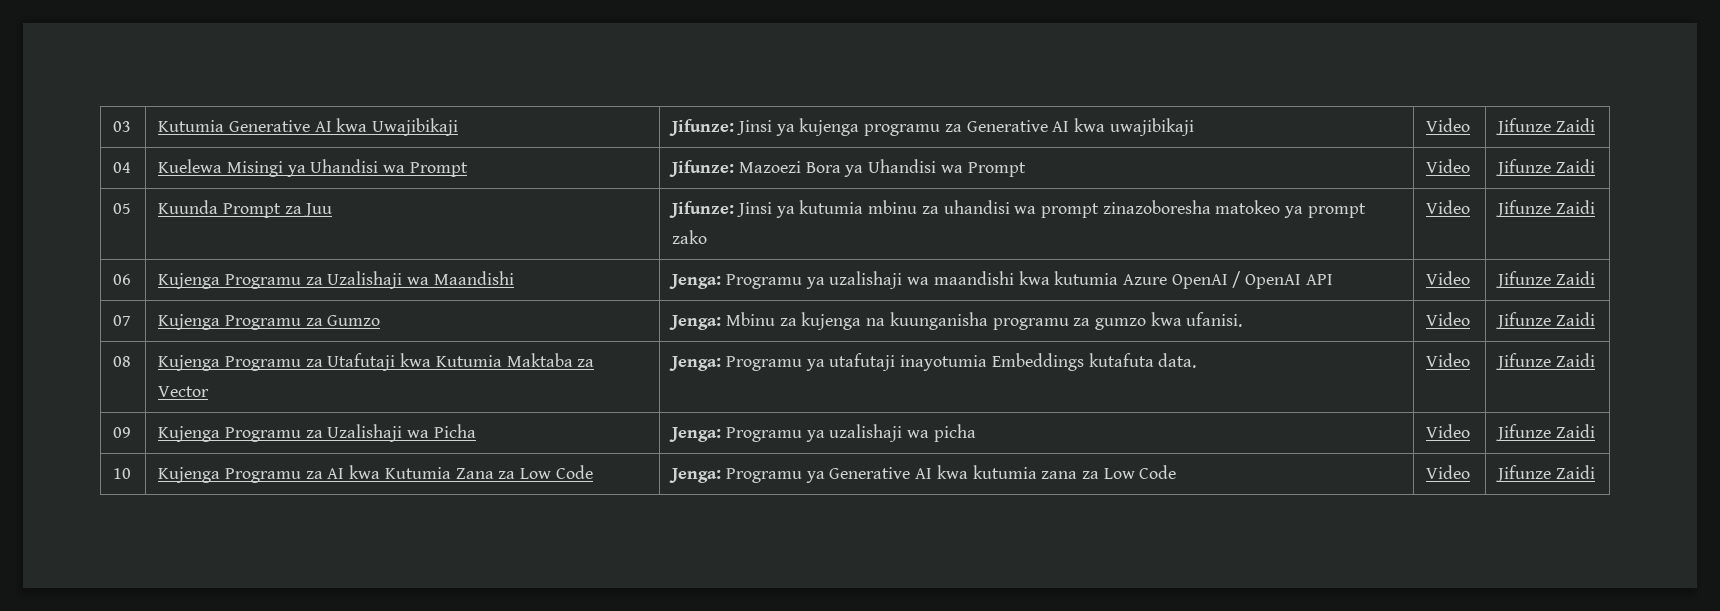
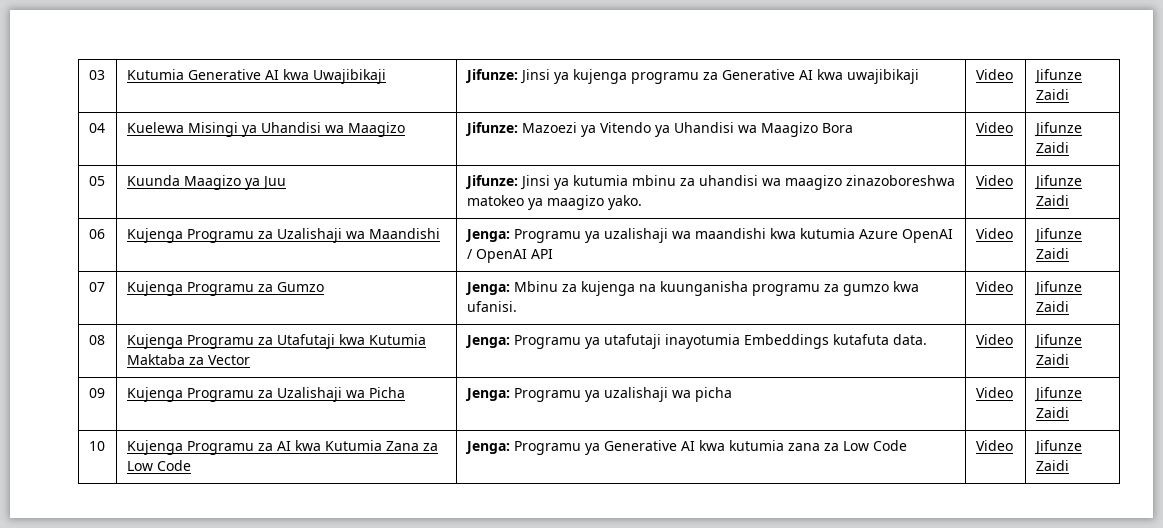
[409,162,468,177] Prompt -> [347,122,405,137] Maagizo
[805,159,1026,177] Bora ya Uhandisi wa Prompt -> [580,122,853,137] ya Vitendo ya Uhandisi wa Maagizo Bora
[222,203,302,218] Prompt za -> [183,175,260,190] Maagizo ya
[1041,200,1366,218] [672,230,708,244] prompt zinazoboresha matokeo ya prompt zako -> [784,175,955,190] [466,195,642,210] maagizo zinazoboreshwa matokeo ya maagizo yako.

